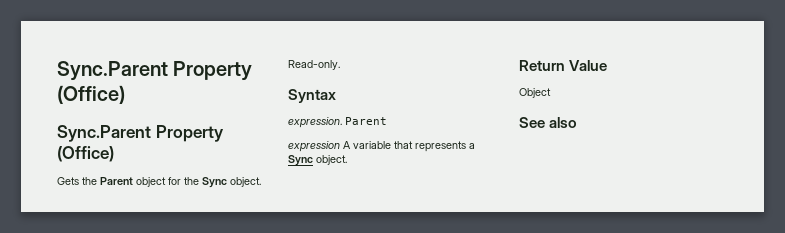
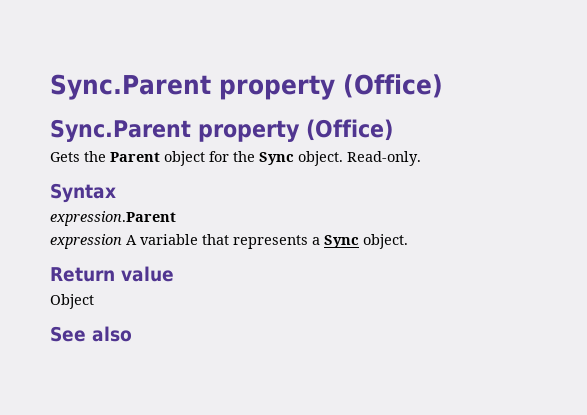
[57,61,253,81] Sync.Parent Property -> [50,74,335,100] Sync.Parent property
[155,125,224,142] Property -> [197,120,300,142] property
[288,117,387,128] expression. Parent -> [50,211,176,226] expression.Parent
[569,60,608,71] Value -> [121,266,174,282] value

